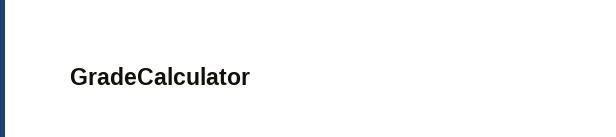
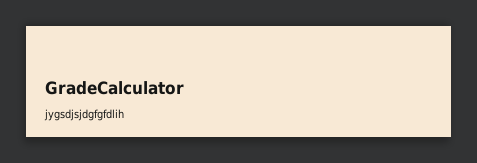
(250, 76) none -> [44,109,124,121] // jygsdjsjdgfgfdlih

